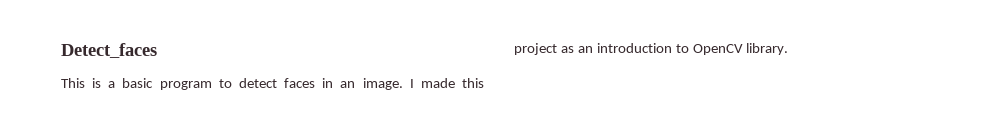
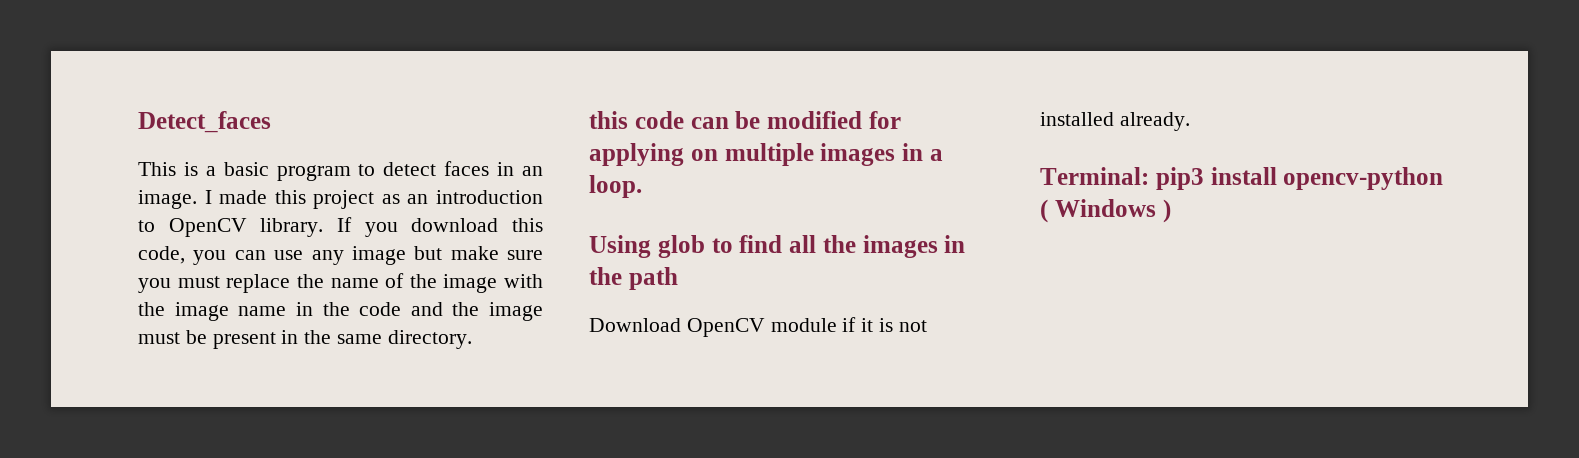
(789, 49) none -> [337,217,543,237] [138,246,543,265] [138,273,543,293] [138,302,543,321] [138,330,472,349] [589,111,901,129] [589,143,943,166] [589,175,642,198] [589,235,966,258] [589,267,678,290] [589,317,927,337] [1040,112,1190,131] [1040,167,1444,190] [1040,199,1171,223] If you download this code, you can use any image but make sure you must replace the name of the image with the image name in the code and the image must be present in the same directory. // this code can be modified for applying on multiple images in a loop. // Using glob to find all the images in the path // Download OpenCV module if it is not installed already. // Terminal: pip3 install opencv-python ( Windows )

